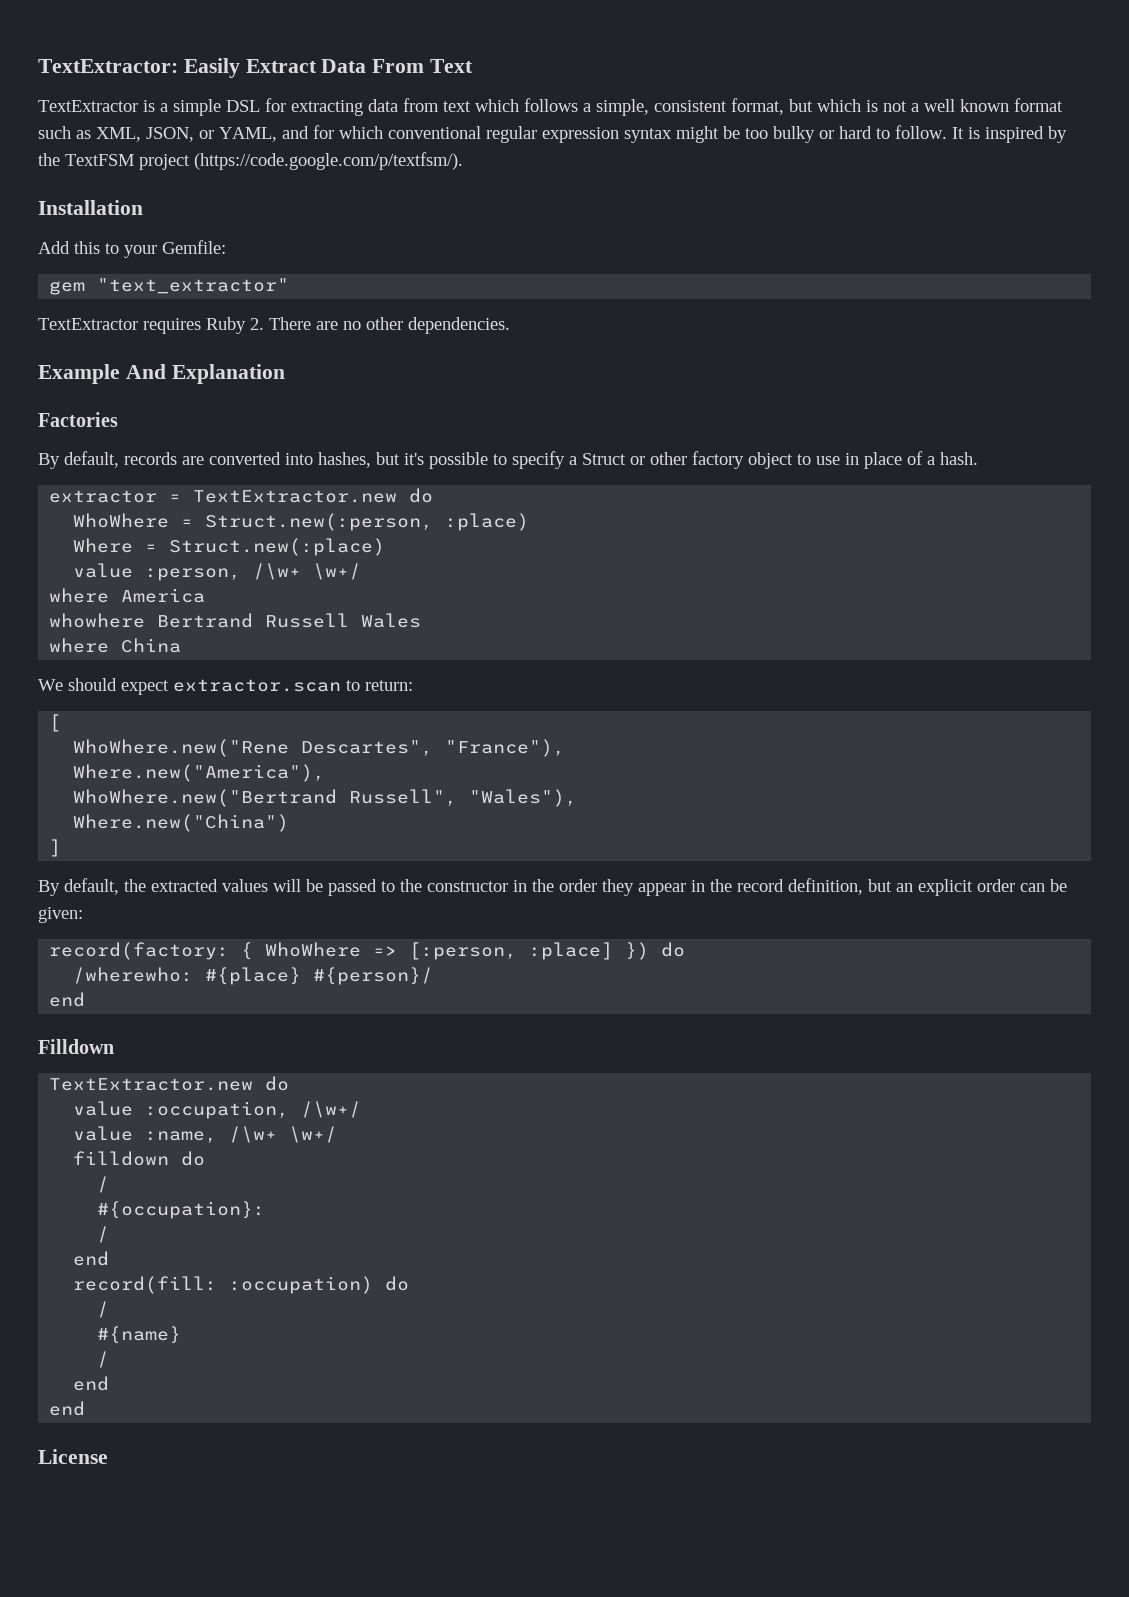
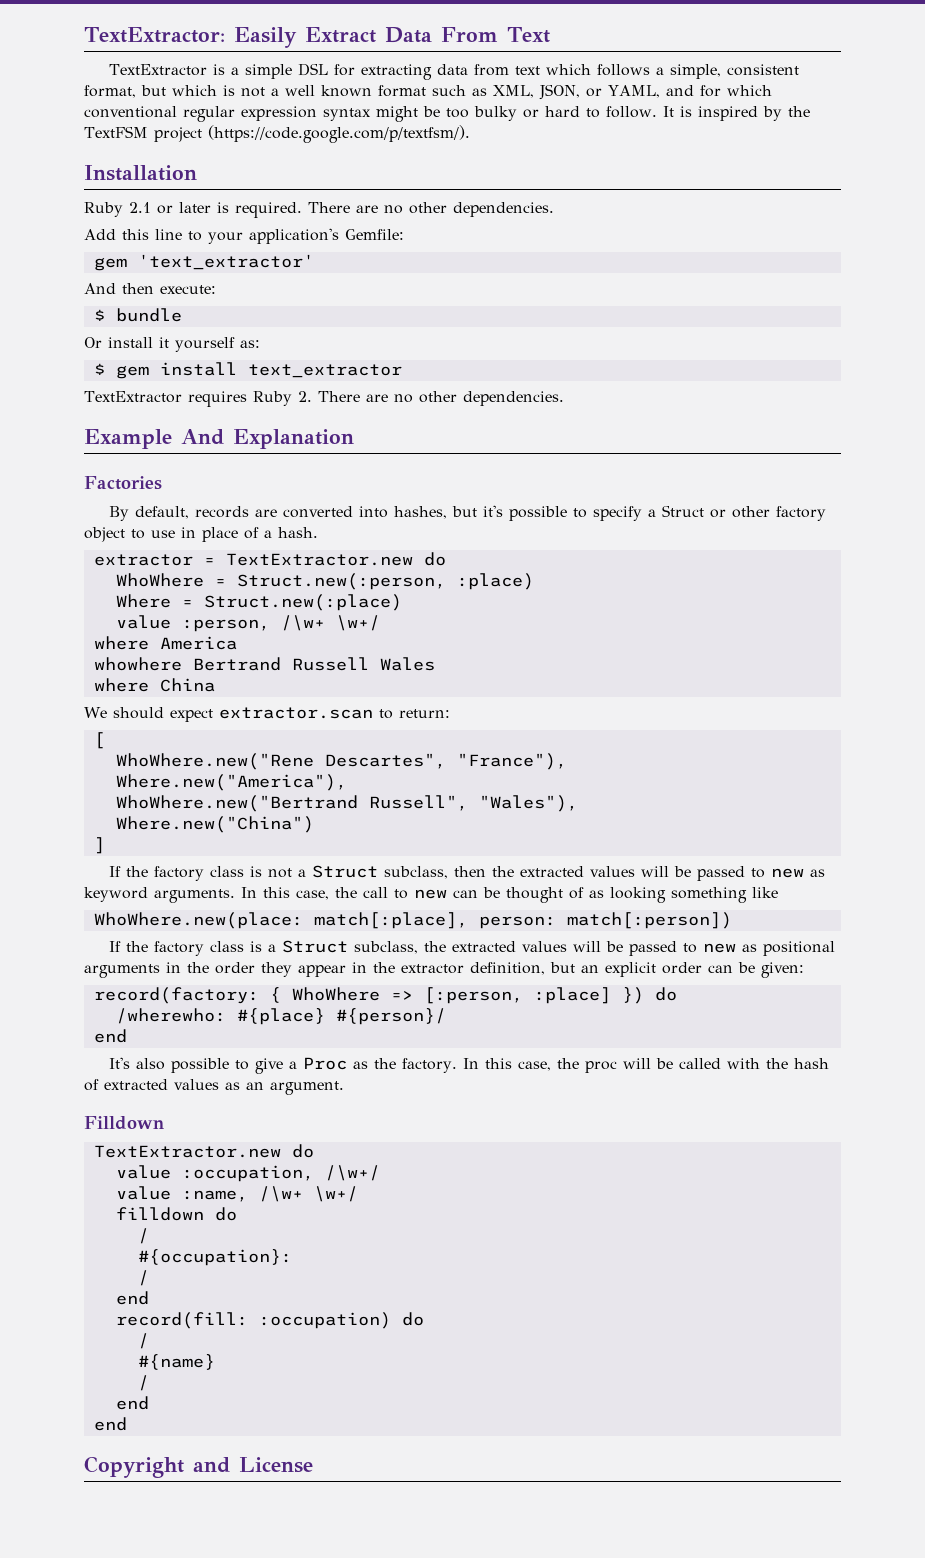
(143, 207) none -> [84,202,554,218] // Ruby 2.1 or later is required. There are no other dependencies.
(100, 247) none -> [155,229,182,240] line
(157, 251) none -> [249,228,339,244] application's
[97,278,290,294] "text_extractor" -> [137,254,314,270] [84,283,216,294] [93,308,182,322] [84,337,260,352] [93,362,402,379] 'text_extractor' // And then execute: // $ bundle // Or install it yourself as: // $ gem install text_extractor
[38,878,508,896] By default, the extracted values will be passed to the constructor -> [109,865,826,881] [84,887,778,903] [93,912,732,929] [109,940,836,956] [84,964,160,978] If the factory class is not a Struct subclass, then the extracted values will be passed to new as keyword arguments. In this case, the call to new can be thought of as looking something like // WhoWhere.new(place: match[:place], person: match[:person]) // If the factory class is a Struct subclass, the extracted values will be passed to new as positional arguments
[737,879,784,892] record -> [401,964,464,974] extractor
(86, 999) none -> [109,1057,830,1074] [84,1079,344,1095] // It's also possible to give a Proc as the factory. In this case, the proc will be called with the hash of extracted values as an argument.
(86, 1408) none -> [84,1456,230,1478] Copyright and

